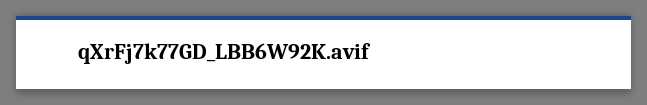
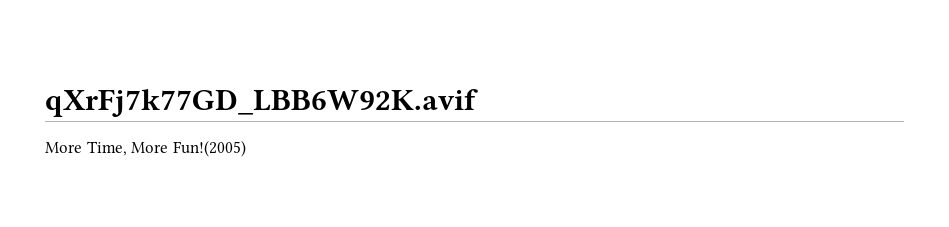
(371, 53) none -> [45,140,246,157] // More Time, More Fun!(2005)

